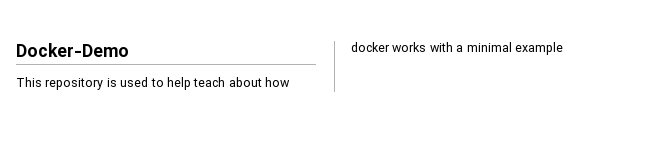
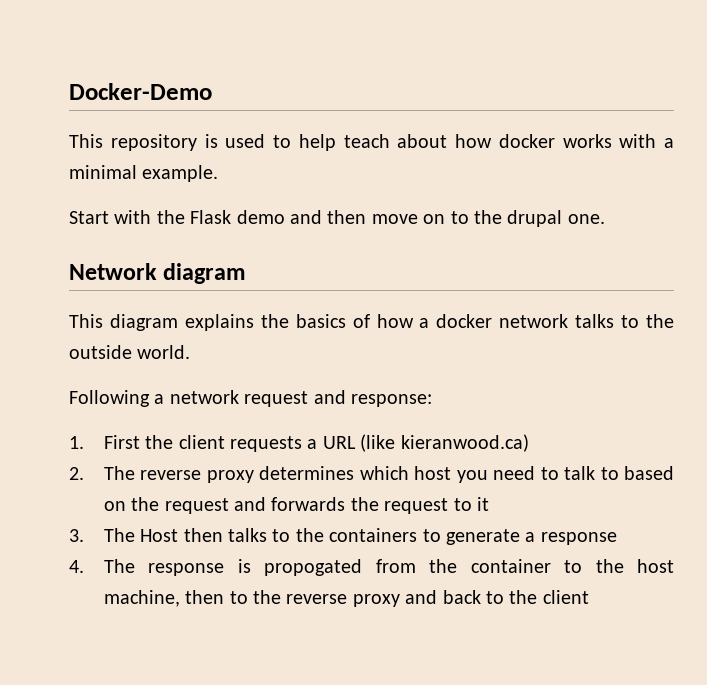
[514,42,563,55] example -> [142,165,219,182] [69,210,605,227] [69,263,247,284] [69,314,674,331] [69,345,191,359] [69,390,432,407] [69,434,529,452] [69,466,674,483] [103,497,489,514] [69,528,617,545] [69,559,674,576] [103,590,589,607] example. // Start with the Flask demo and then move on to the drupal one. // Network diagram // This diagram explains the basics of how a docker network talks to the outside world. // Following a network request and response: // 1. First the client requests a URL (like kieranwood.ca) // 2. The reverse proxy determines which host you need to talk to based on the request and forwards the request to it // 3. The Host then talks to the containers to generate a response // 4. The response is propogated from the container to the host machine, then to the reverse proxy and back to the client

